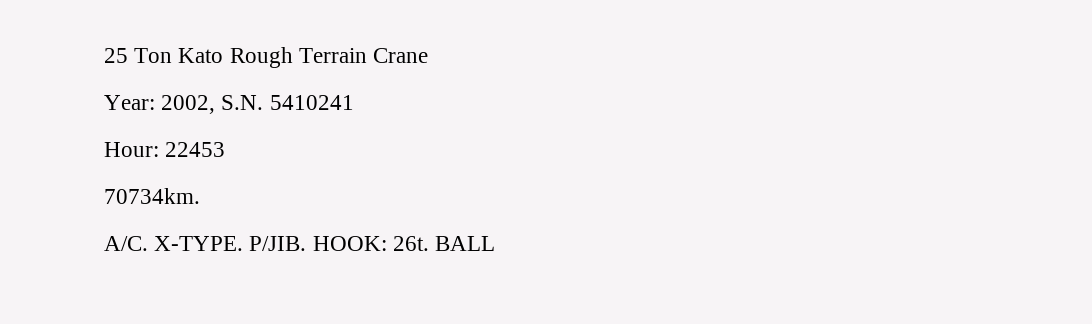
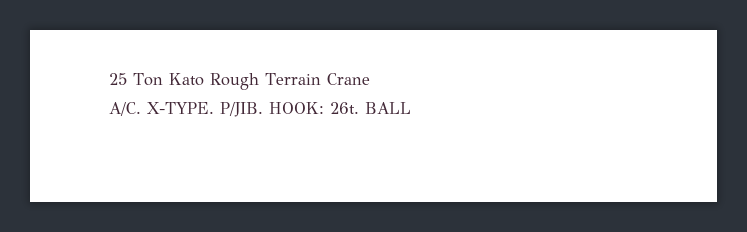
[104,95,354,114] [104,142,226,157] [104,188,200,204] // Year: 2002, S.N. 5410241 // Hour: 22453 // 70734km. -> (370, 79) none

